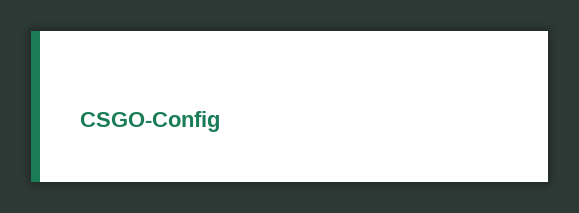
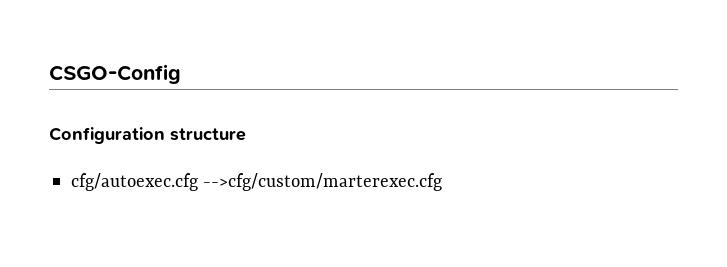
(220, 121) none -> [49,127,246,144] [71,173,443,191] // Configuration structure // cfg/autoexec.cfg -->cfg/custom/marterexec.cfg

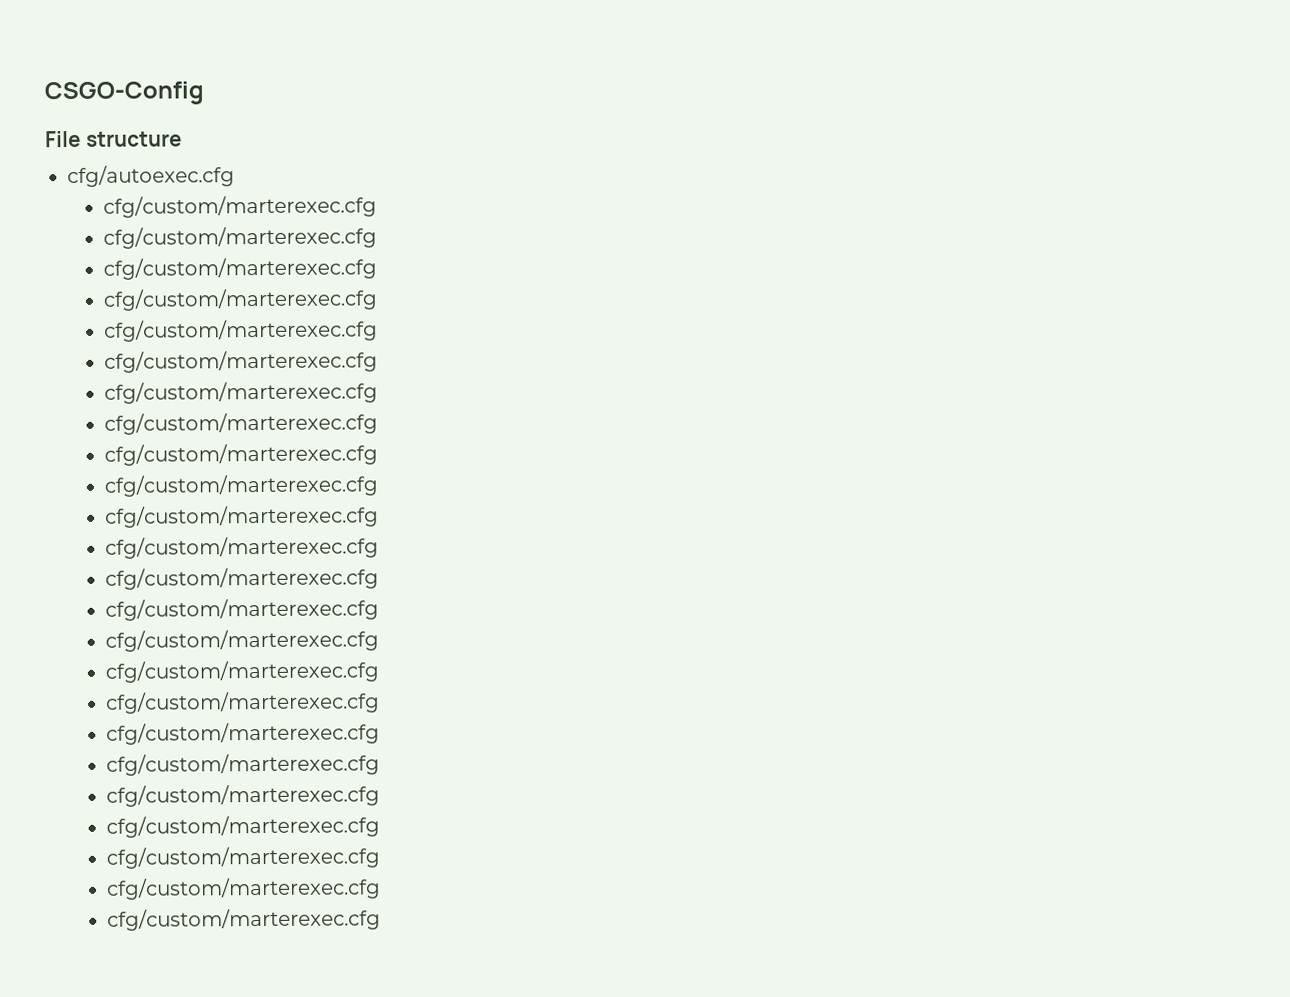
[49,127,165,144] Configuration -> [45,130,81,148] File
[203,173,443,191] -->cfg/custom/marterexec.cfg -> [103,195,378,218] [103,226,378,249] [103,257,378,280] [103,288,379,311] [104,319,379,342] [104,350,379,373] [104,381,379,404] [104,412,379,435] [104,443,379,466] [104,474,379,497] [105,505,380,528] [105,536,380,559] [105,567,380,590] [105,598,380,621] [105,629,380,652] [105,660,380,683] [106,691,381,714] [106,722,381,745] [106,753,381,776] [106,784,381,807] [106,815,381,838] [106,846,381,869] [106,877,382,900] [107,908,382,931] // cfg/custom/marterexec.cfg // cfg/custom/marterexec.cfg // cfg/custom/marterexec.cfg // cfg/custom/marterexec.cfg // cfg/custom/marterexec.cfg // cfg/custom/marterexec.cfg // cfg/custom/marterexec.cfg // cfg/custom/marterexec.cfg // cfg/custom/marterexec.cfg // cfg/custom/marterexec.cfg // cfg/custom/marterexec.cfg // cfg/custom/marterexec.cfg // cfg/custom/marterexec.cfg // cfg/custom/marterexec.cfg // cfg/custom/marterexec.cfg // cfg/custom/marterexec.cfg // cfg/custom/marterexec.cfg // cfg/custom/marterexec.cfg // cfg/custom/marterexec.cfg // cfg/custom/marterexec.cfg // cfg/custom/marterexec.cfg // cfg/custom/marterexec.cfg // cfg/custom/marterexec.cfg // cfg/custom/marterexec.cfg

